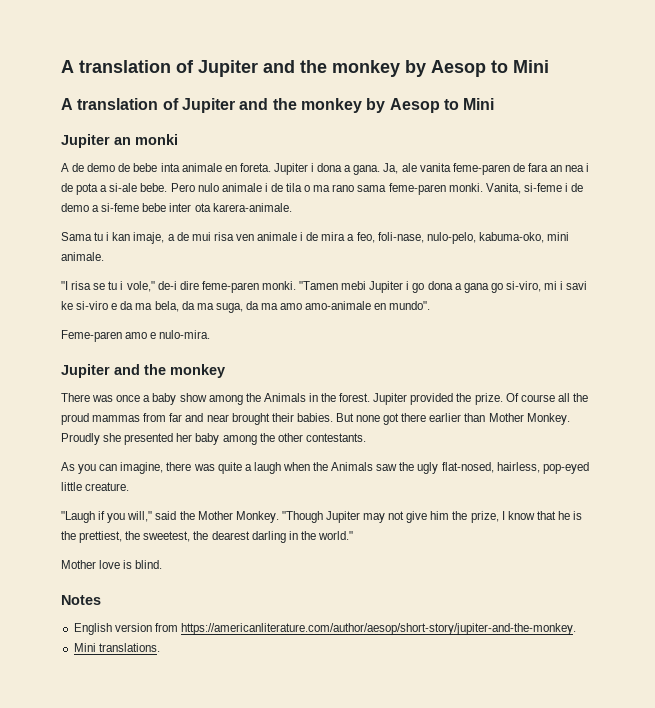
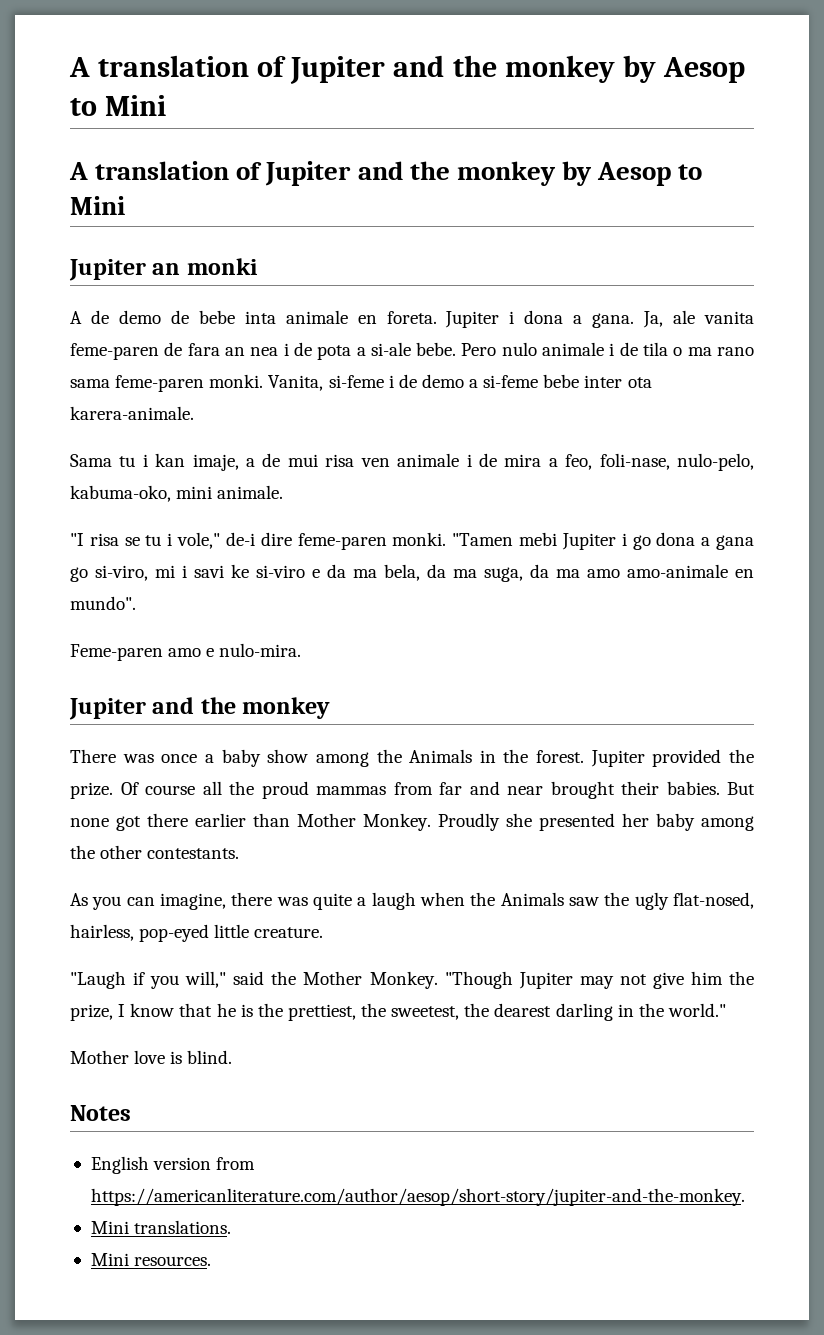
(160, 647) none -> [90,1253,212,1266] // Mini resources.

